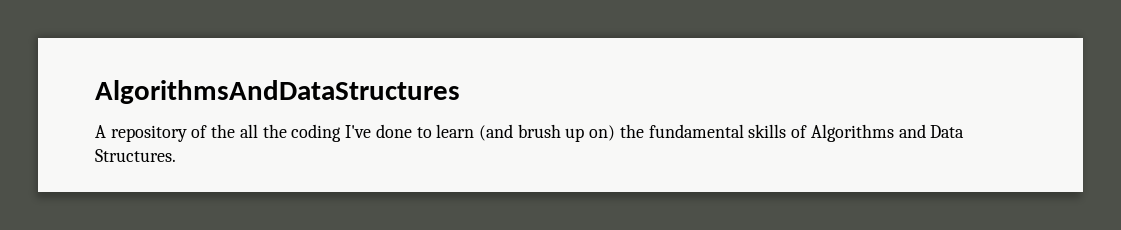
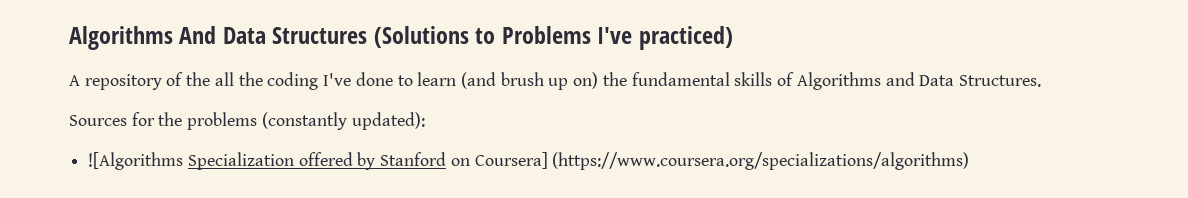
[95,80,460,104] AlgorithmsAndDataStructures -> [69,26,733,50] Algorithms And Data Structures (Solutions to Problems I've practiced)
(176, 155) none -> [69,112,425,130] [88,152,970,170] // Sources for the problems (constantly updated): // ![Algorithms Specialization offered by Stanford on Coursera] (https://www.coursera.org/specializations/algorithms)

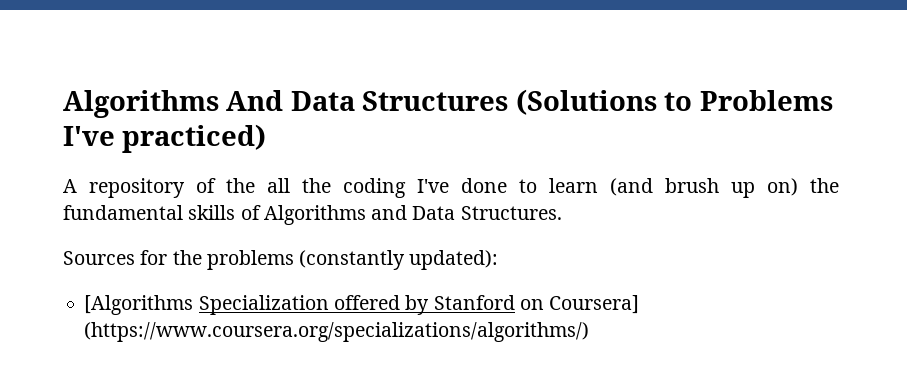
[88,152,184,170] ![Algorithms -> [84,295,194,315] [Algorithms
[552,152,970,170] (https://www.coursera.org/specializations/algorithms) -> [84,322,590,342] (https://www.coursera.org/specializations/algorithms/)

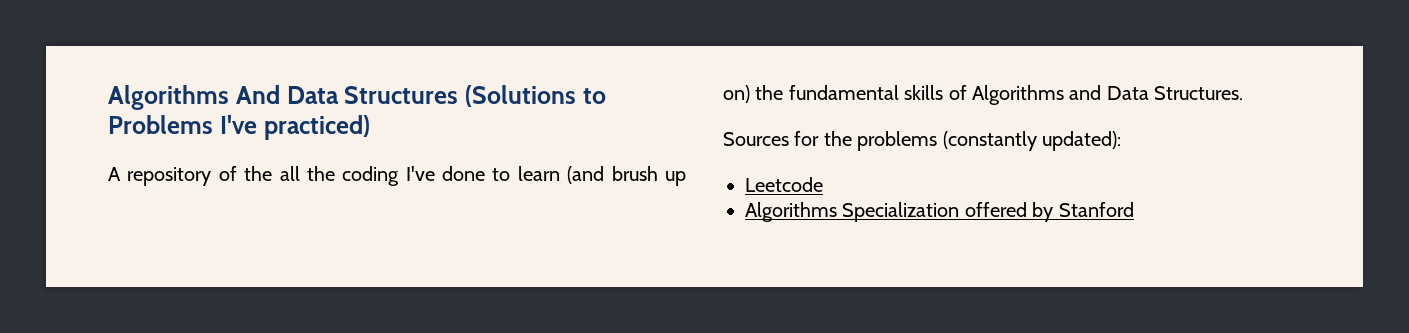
[84,295,194,315] [Algorithms -> [745,177,823,192] [745,202,837,222] Leetcode // Algorithms
[519,295,640,314] [84,322,590,342] on Coursera] (https://www.coursera.org/specializations/algorithms/) -> (1134, 209) none

